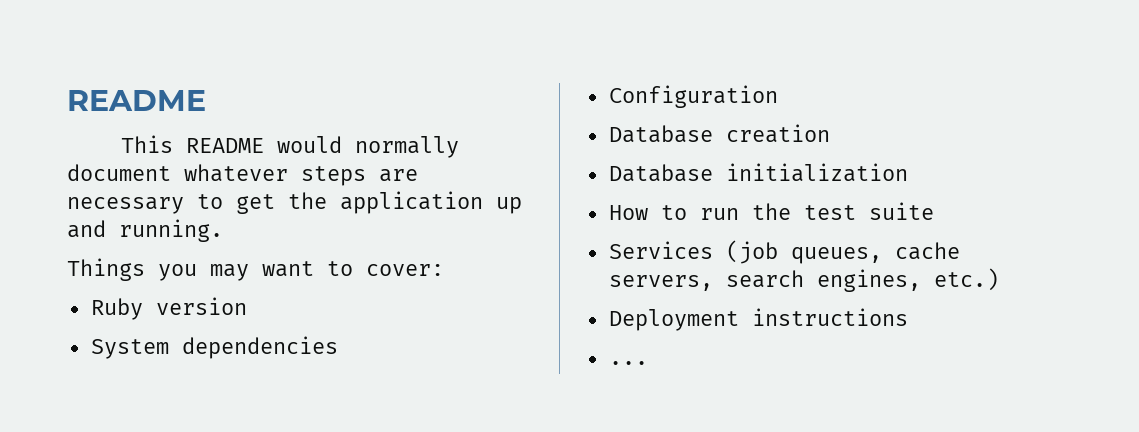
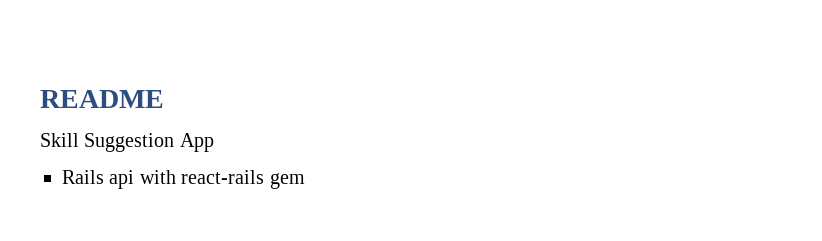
[120,135,459,158] [67,164,418,186] [67,191,522,214] [67,219,223,242] [67,258,444,281] [90,297,247,320] [90,336,338,359] [608,85,778,108] [608,124,830,143] [608,163,908,182] [608,202,934,220] [608,240,960,264] [608,268,999,292] [608,308,908,331] [608,361,648,365] This README would normally document whatever steps are necessary to get the application up and running. // Things you may want to cover: // Ruby version // System dependencies // Configuration // Database creation // Database initialization // How to run the test suite // Services (job queues, cache servers, search engines, etc.) // Deployment instructions // ... -> [40,133,214,152] [62,170,305,189] Skill Suggestion App // Rails api with react-rails gem

